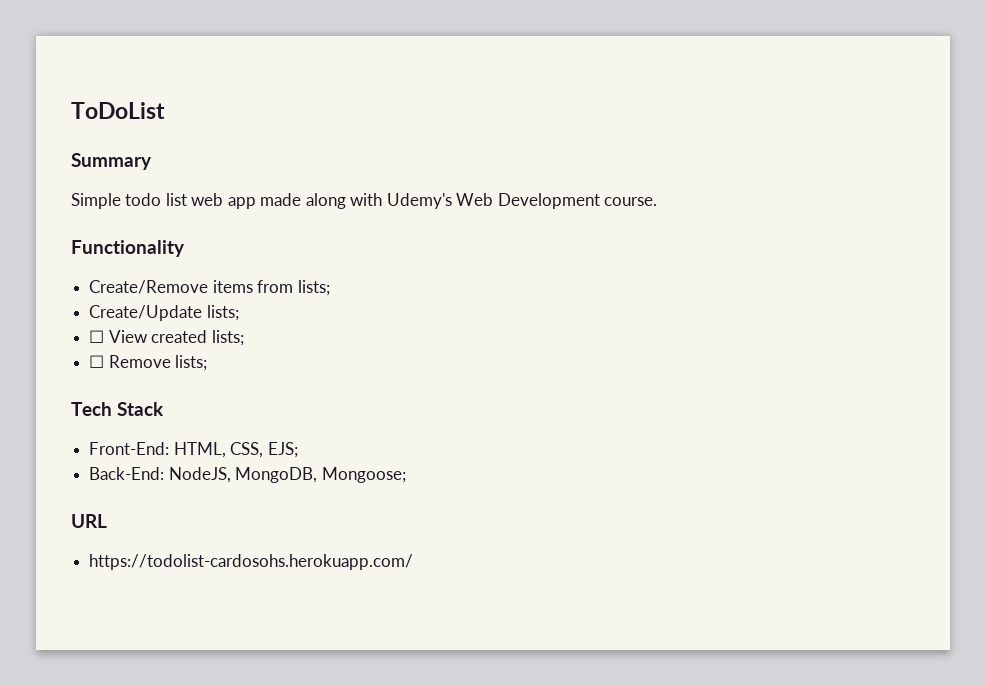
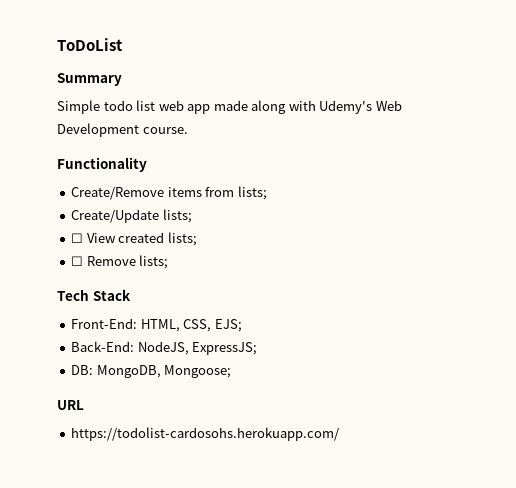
(231, 475) none -> [192,342,258,355] [71,365,94,375] ExpressJS; // DB:

